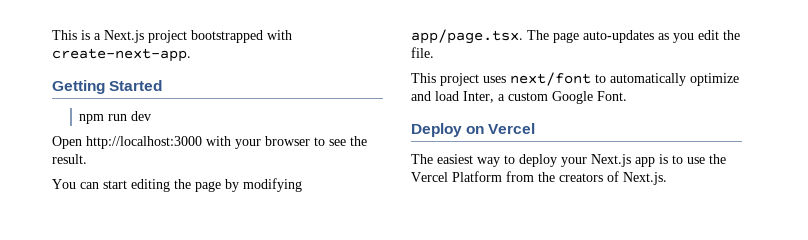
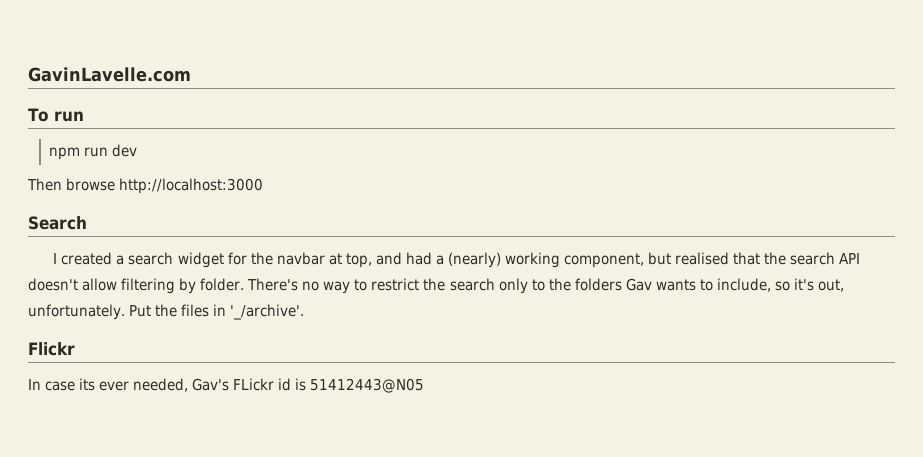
[52,30,292,43] [52,48,191,62] [52,80,163,94] This is a Next.js project bootstrapped with create-next-app. // Getting Started -> [28,67,191,82] [28,108,84,122] GavinLavelle.com // To run
[52,136,82,149] Open -> [27,178,116,191] Then browse
[206,136,367,149] [52,154,87,164] [52,178,302,192] [411,29,740,44] [411,47,434,58] [411,72,739,86] [411,91,627,104] [411,123,536,137] [411,154,726,167] [411,171,667,185] with your browser to see the result. // You can start editing the page by modifying app/page.tsx. The page auto-updates as you edit the file. // This project uses next/font to automatically optimize and load Inter, a custom Google Font. // Deploy on Vercel // The easiest way to deploy your Next.js app is to use the Vercel Platform from the creators of Next.js. -> [28,216,87,230] [53,252,861,268] [28,278,845,294] [28,304,305,320] [28,342,75,356] [28,378,425,393] // Search // I created a search widget for the navbar at top, and had a (nearly) working component, but realised that the search API doesn't allow filtering by folder. There's no way to restrict the search only to the folders Gav wants to include, so it's out, unfortunately. Put the files in '_/archive'. // Flickr // In case its ever needed, Gav's FLickr id is 51412443@N05

